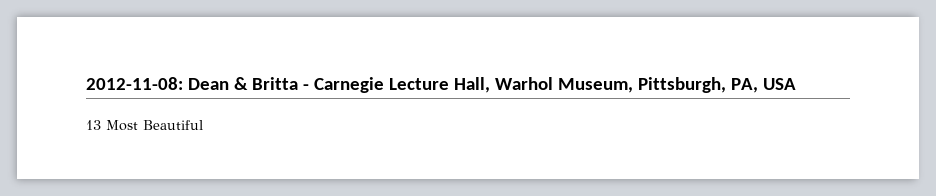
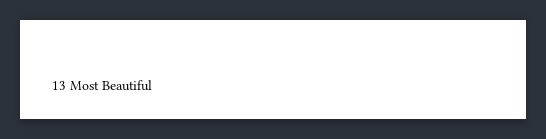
[86,77,796,93] 2012-11-08: Dean & Britta - Carnegie Lecture Hall, Warhol Museum, Pittsburgh, PA, USA // -> (52, 85) none

